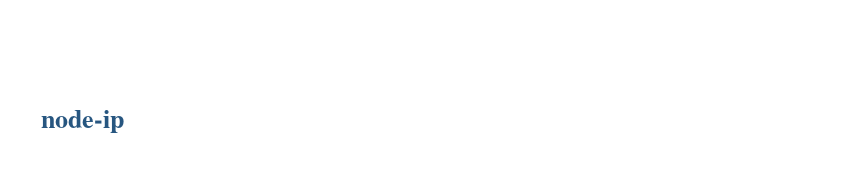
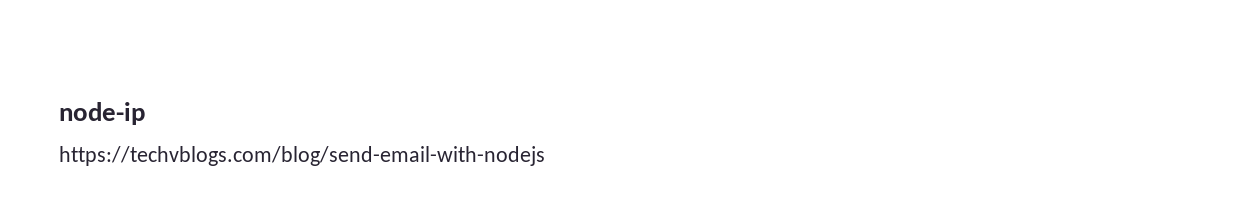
(124, 121) none -> [59,146,545,166] // https://techvblogs.com/blog/send-email-with-nodejs

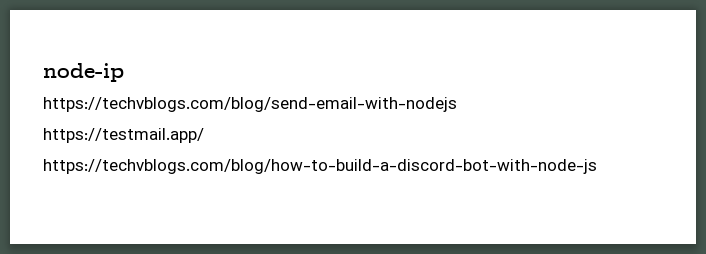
(545, 156) none -> [43,128,204,143] [43,159,597,174] // https://testmail.app/ // https://techvblogs.com/blog/how-to-build-a-discord-bot-with-node-js

